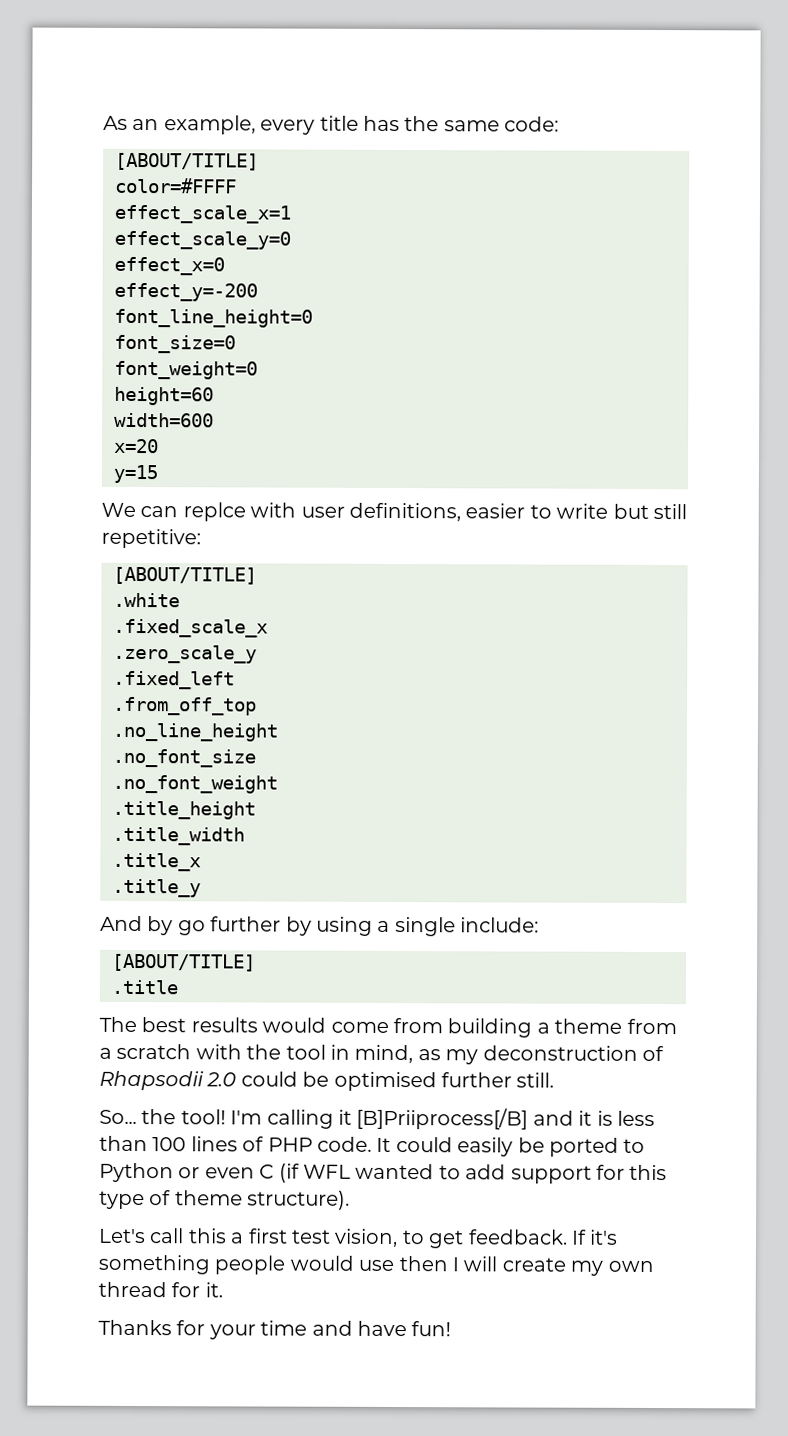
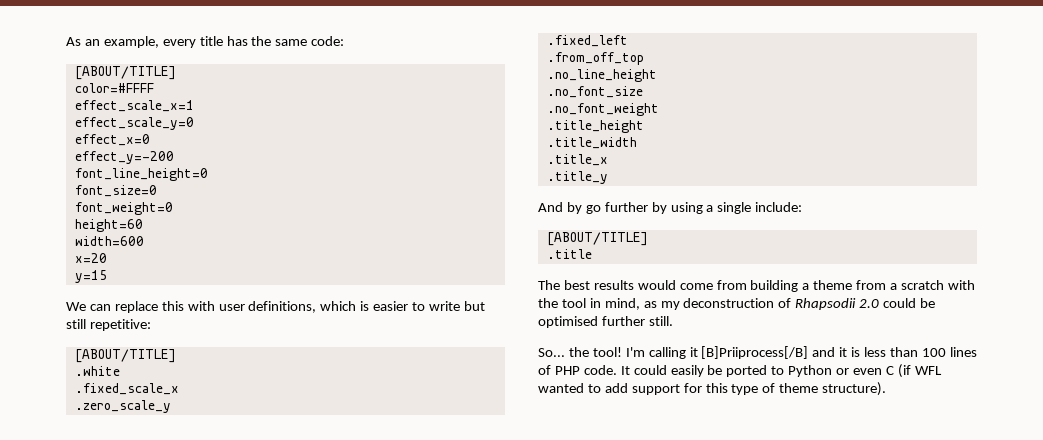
[182,502,246,522] replce -> [114,301,184,313] replace this
(461, 512) none -> [320,301,370,311] which is
[98,1228,619,1249] [98,1254,654,1276] [98,1281,223,1298] [98,1319,452,1340] // Let's call this a first test vision, to get feedback. If it's something people would use then I will create my own thread for it. // Thanks for your time and have fun! -> (887, 389) none

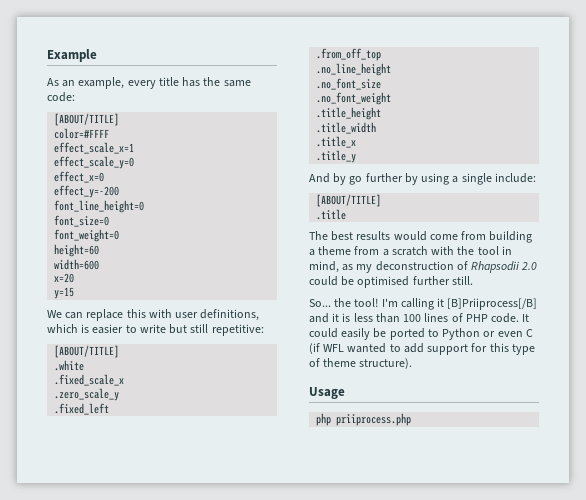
(66, 41) none -> [47,49,97,62] Example //
(887, 389) none -> [309,387,345,399] [316,413,412,426] // Usage // php priiprocess.php

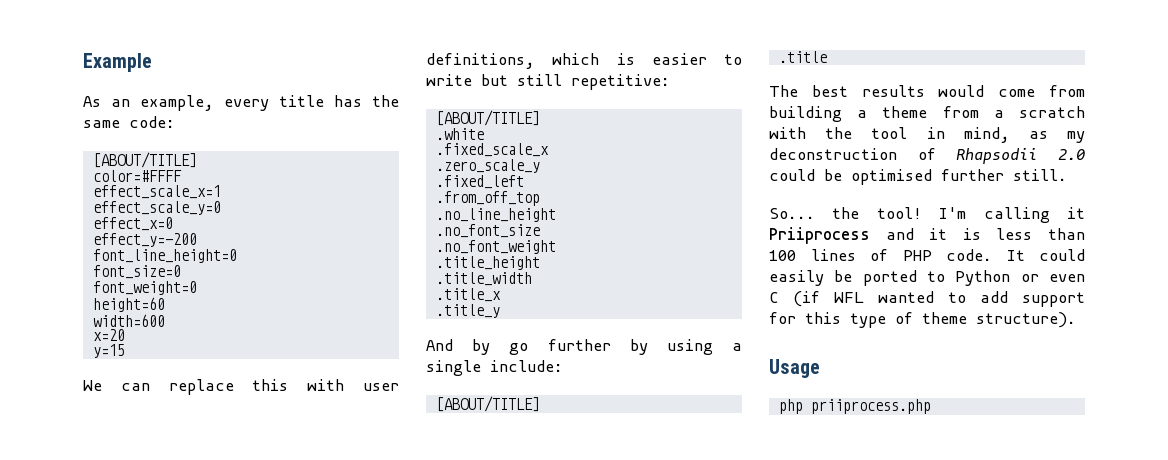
[447,298,538,310] [B]Priiprocess[/B] -> [769,227,870,244] Priiprocess

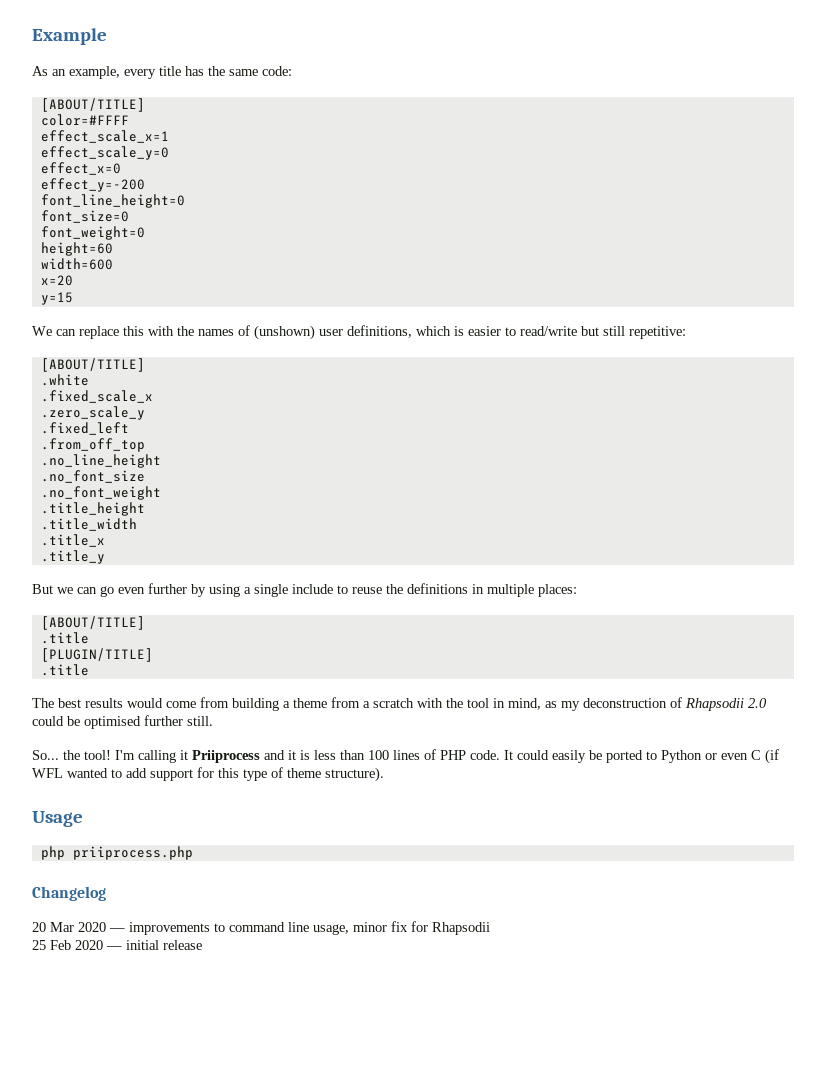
(345, 385) none -> [177,325,315,340] the names of (unshown)
[426,74,472,86] write -> [520,326,577,336] read/write
[426,339,529,355] And by go -> [32,584,145,597] But we can go even
[490,360,563,372] include: -> [292,583,577,597] include to reuse the definitions in multiple places:
(827, 57) none -> [40,648,153,662] [40,664,89,676] // [PLUGIN/TITLE] // .title
(931, 406) none -> [32,886,106,901] [32,921,490,935] [32,940,202,950] // Changelog // 20 Mar 2020 — improvements to command line usage, minor fix for Rhapsodii // 25 Feb 2020 — initial release

